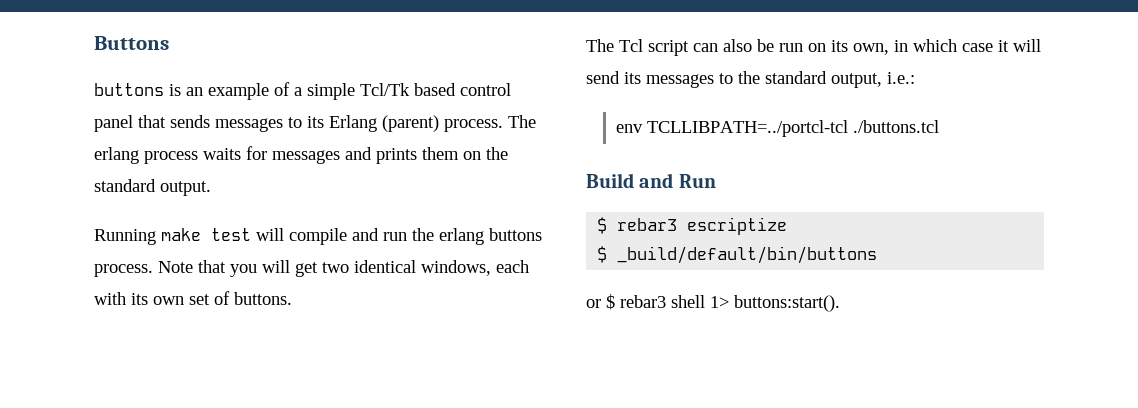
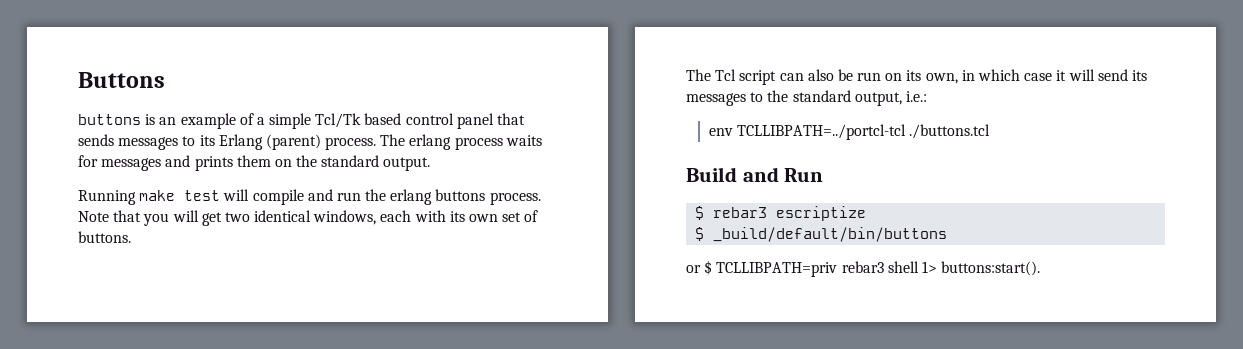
(615, 302) none -> [716,262,838,277] TCLLIBPATH=priv

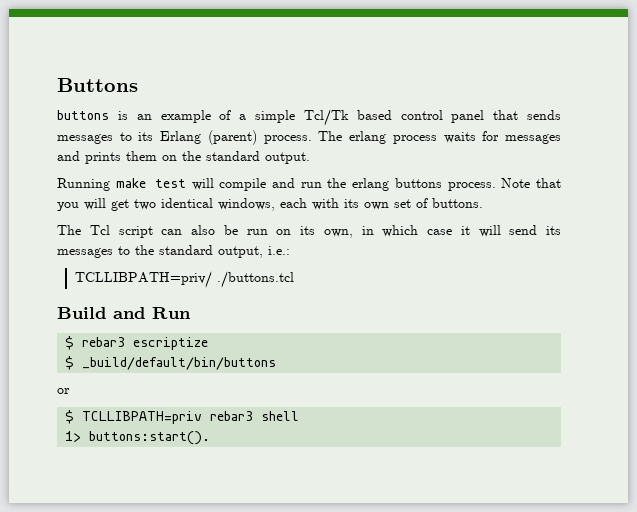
[708,124,906,140] env TCLLIBPATH=../portcl-tcl -> [75,271,213,288] TCLLIBPATH=priv/
(701, 269) none -> (70, 391) //
(919, 267) none -> (300, 416) //

